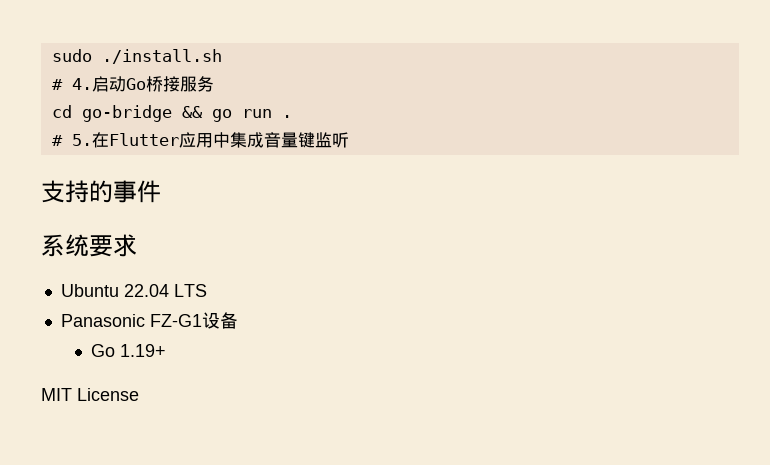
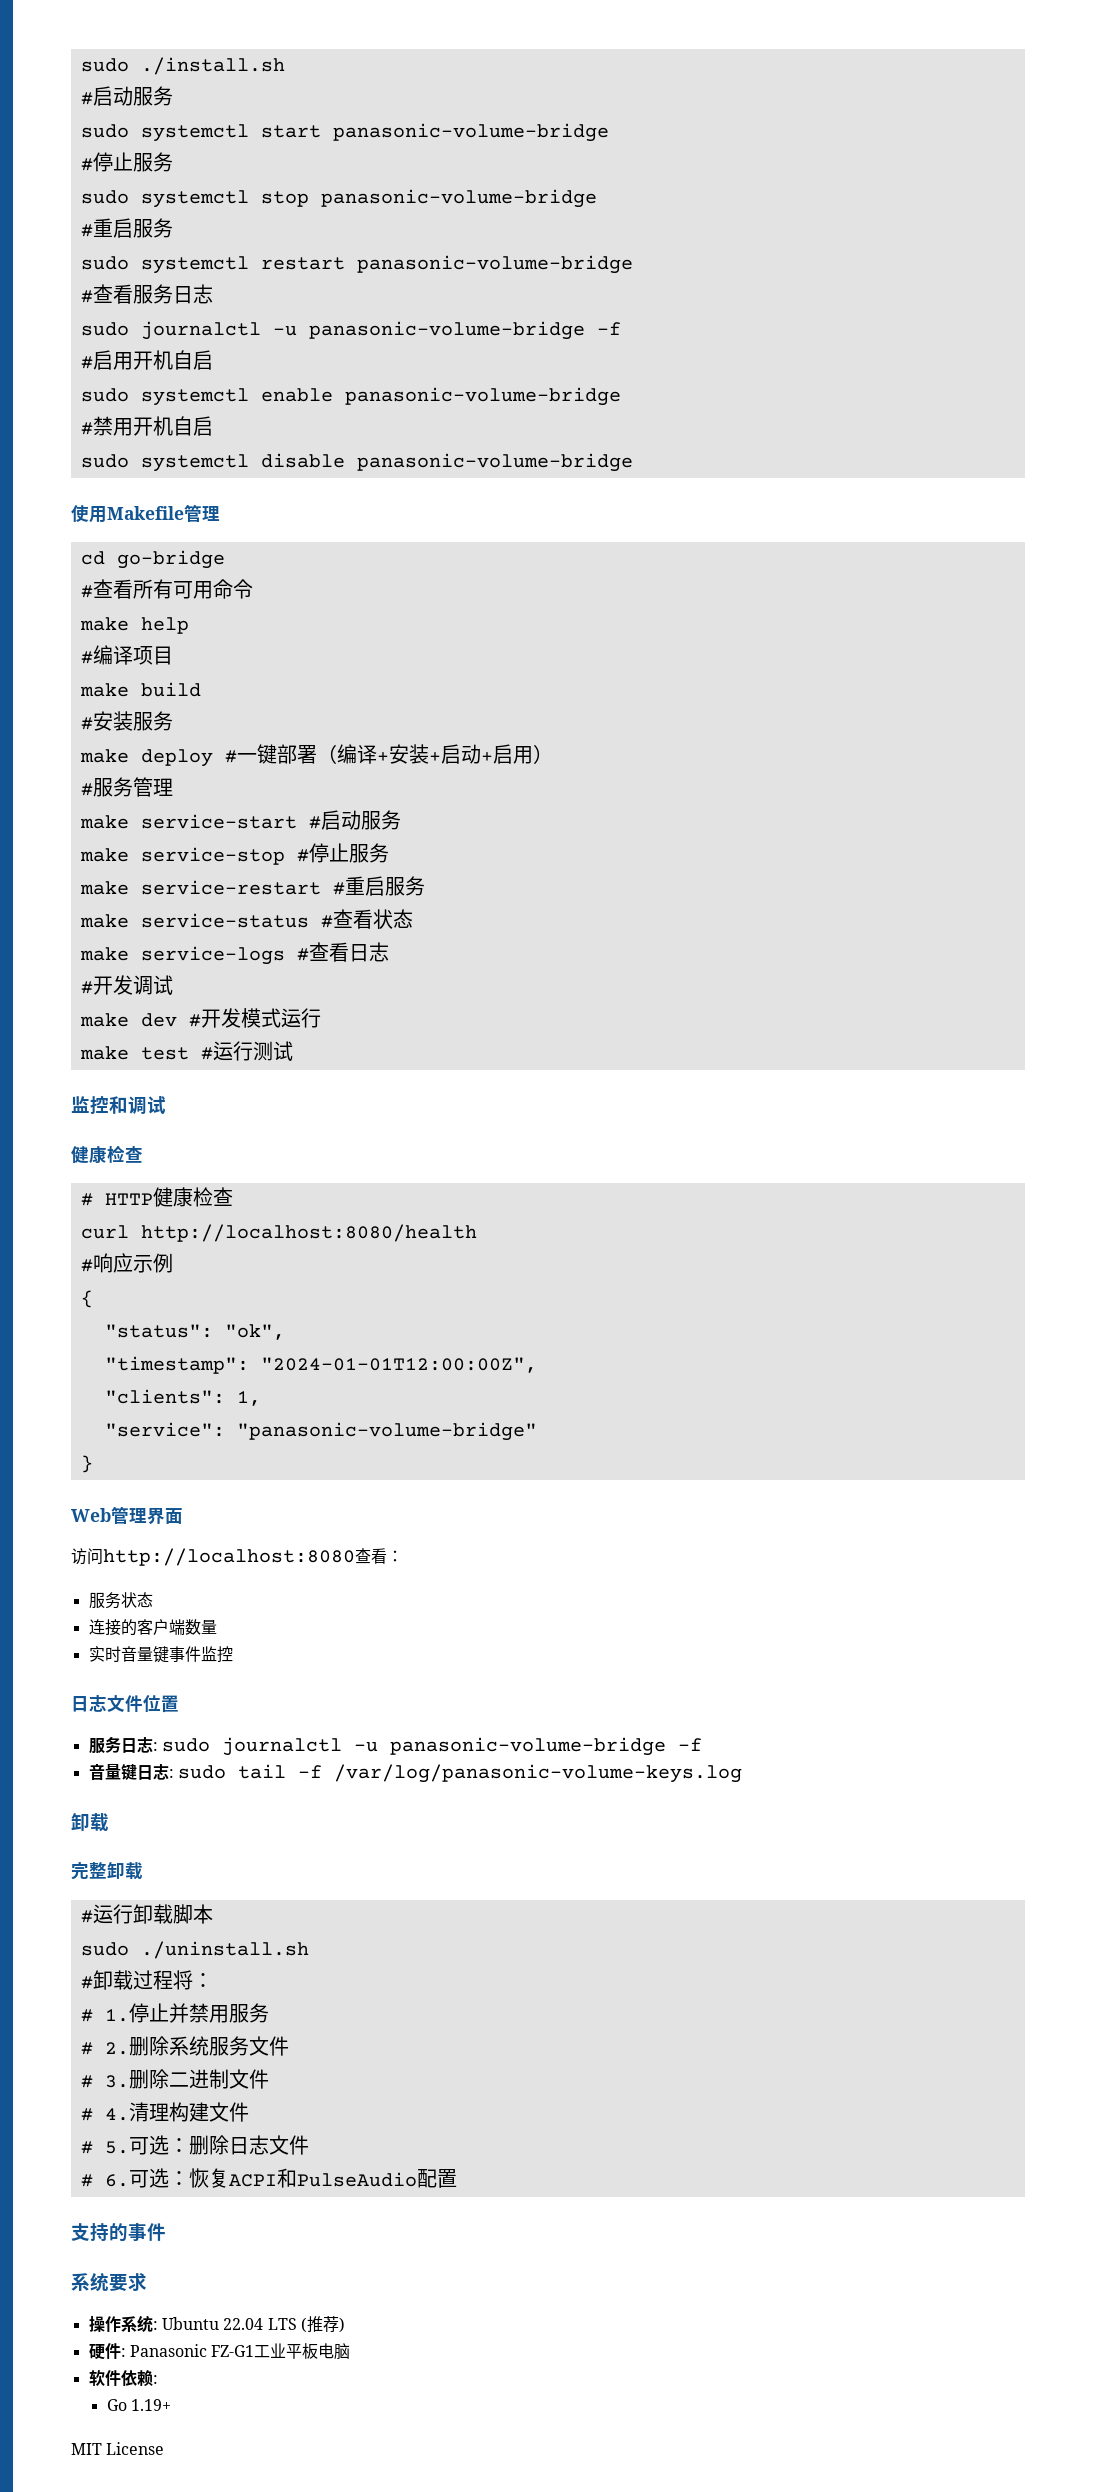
[71,76,214,92] [51,105,292,122] [51,132,349,148] 4.启动Go桥接服务 // cd go-bridge && go run . // # 5.在Flutter应用中集成音量键监听 -> [92,86,173,106] [80,123,609,142] [80,152,173,172] [80,189,597,208] [80,218,173,238] [80,255,633,274] [80,284,213,304] [80,321,621,340] [80,350,213,370] [80,387,621,406] [80,416,213,436] [80,453,633,472] [71,504,220,523] [80,550,225,569] [80,579,253,599] [79,617,189,634] [80,645,173,665] [79,682,201,697] [80,711,173,731] [79,744,553,767] [80,777,173,797] [79,810,401,830] [79,843,389,865] [79,876,425,896] [79,909,413,929] [79,942,389,965] [80,975,173,995] [79,1008,321,1028] [79,1041,293,1061] [71,1096,166,1114] [71,1145,143,1164] [80,1187,233,1207] [80,1224,477,1242] [80,1253,173,1273] [80,1290,93,1308] [104,1324,285,1340] [104,1356,537,1374] [104,1389,261,1406] [104,1422,537,1441] [80,1455,93,1473] [71,1506,183,1525] [71,1548,403,1566] [88,1592,153,1609] [88,1619,217,1636] [88,1646,233,1663] [71,1695,179,1713] [88,1736,702,1756] [88,1764,742,1783] [71,1813,109,1832] [71,1862,143,1880] [80,1904,213,1924] [80,1941,309,1959] [80,1970,213,1990] [80,2003,269,2023] [80,2036,289,2056] [80,2069,269,2089] [80,2102,249,2122] [80,2135,309,2155] [80,2168,457,2188] 启动服务 // sudo systemctl start panasonic-volume-bridge // #停止服务 // sudo systemctl stop panasonic-volume-bridge // #重启服务 // sudo systemctl restart panasonic-volume-bridge // #查看服务日志 // sudo journalctl -u panasonic-volume-bridge -f // #启用开机自启 // sudo systemctl enable panasonic-volume-bridge // #禁用开机自启 // sudo systemctl disable panasonic-volume-bridge // 使用Makefile管理 // cd go-bridge // #查看所有可用命令 // make help // #编译项目 // make build // #安装服务 // make deploy #一键部署（编译+安装+启动+启用） // #服务管理 // make service-start #启动服务 // make service-stop #停止服务 // make service-restart #重启服务 // make service-status #查看状态 // make service-logs #查看日志 // #开发调试 // make dev #开发模式运行 // make test #运行测试 // 监控和调试 // 健康检查 // # HTTP健康检查 // curl http://localhost:8080/health // #响应示例 // { // "status": "ok", // "timestamp": "2024-01-01T12:00:00Z", // "clients": 1, // "service": "panasonic-volume-bridge" // } // Web管理界面 // 访问http://localhost:8080查看： // 服务状态 // 连接的客户端数量 // 实时音量键事件监控 // 日志文件位置 // 服务日志: sudo journalctl -u panasonic-volume-bridge -f // 音量键日志: sudo tail -f /var/log/panasonic-volume-keys.log // 卸载 // 完整卸载 // #运行卸载脚本 // sudo ./uninstall.sh // #卸载过程将： // # 1.停止并禁用服务 // # 2.删除系统服务文件 // # 3.删除二进制文件 // # 4.清理构建文件 // # 5.可选：删除日志文件 // # 6.可选：恢复ACPI和PulseAudio配置
(137, 245) none -> [88,2315,158,2333] 操作系统:
[60,312,238,329] // Panasonic FZ-G1设备 -> [300,2316,345,2333] [88,2343,351,2360] [88,2370,158,2387] (推荐) // 硬件: Panasonic FZ-G1工业平板电脑 // 软件依赖:

